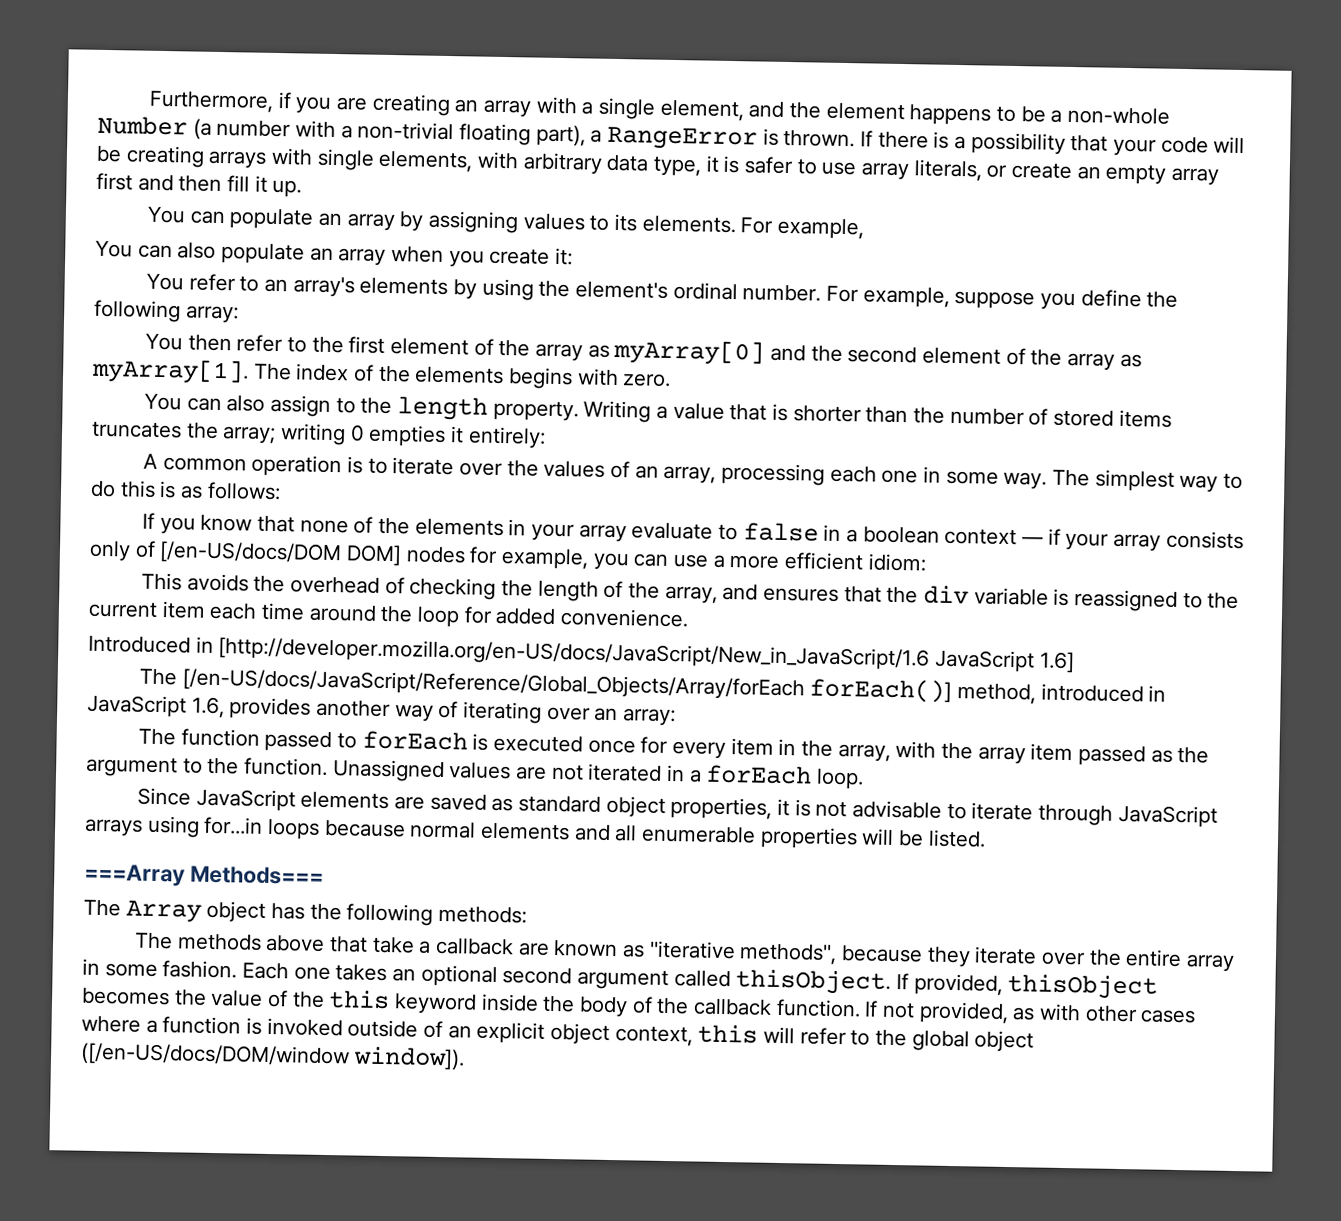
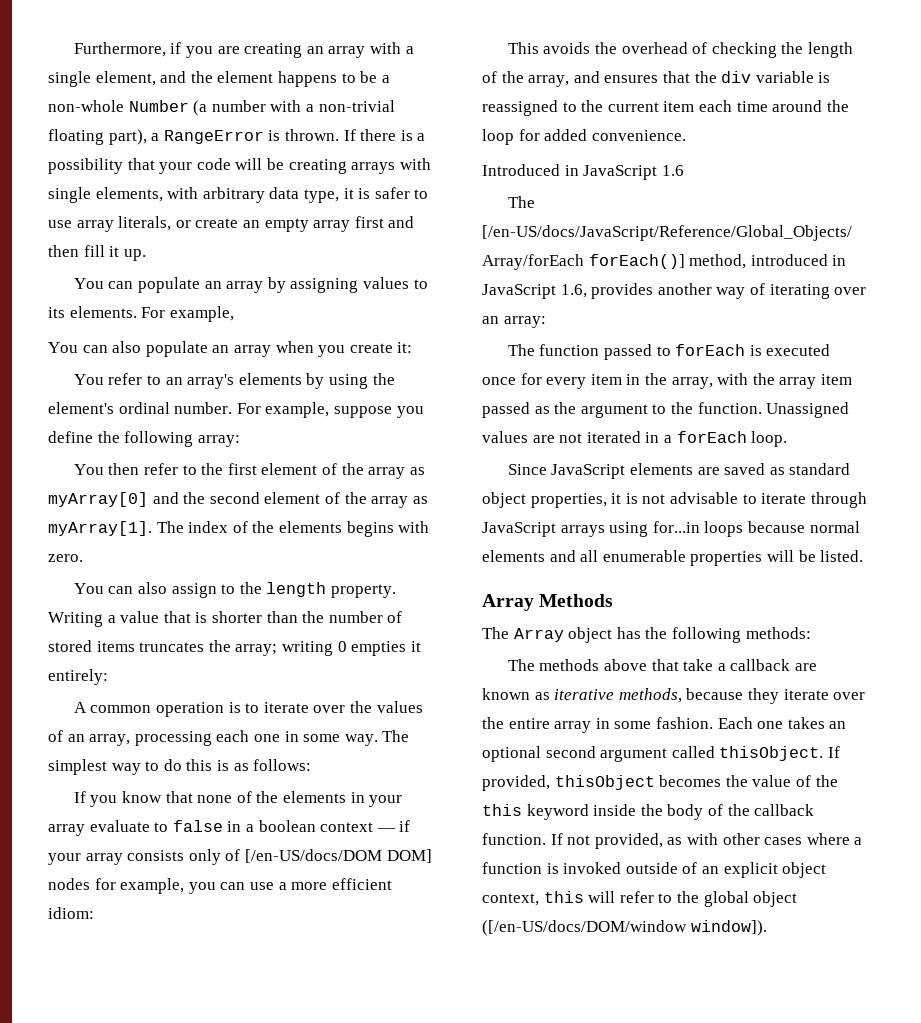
[218,637,1075,674] [http://developer.mozilla.org/en-US/docs/JavaScript/New_in_JavaScript/1.6 JavaScript 1.6] -> [583,165,684,180] JavaScript 1.6
[84,863,324,887] ===Array Methods=== -> [482,594,614,611] Array Methods
[648,940,838,965] ''iterative methods'', -> [554,688,682,703] iterative methods,

